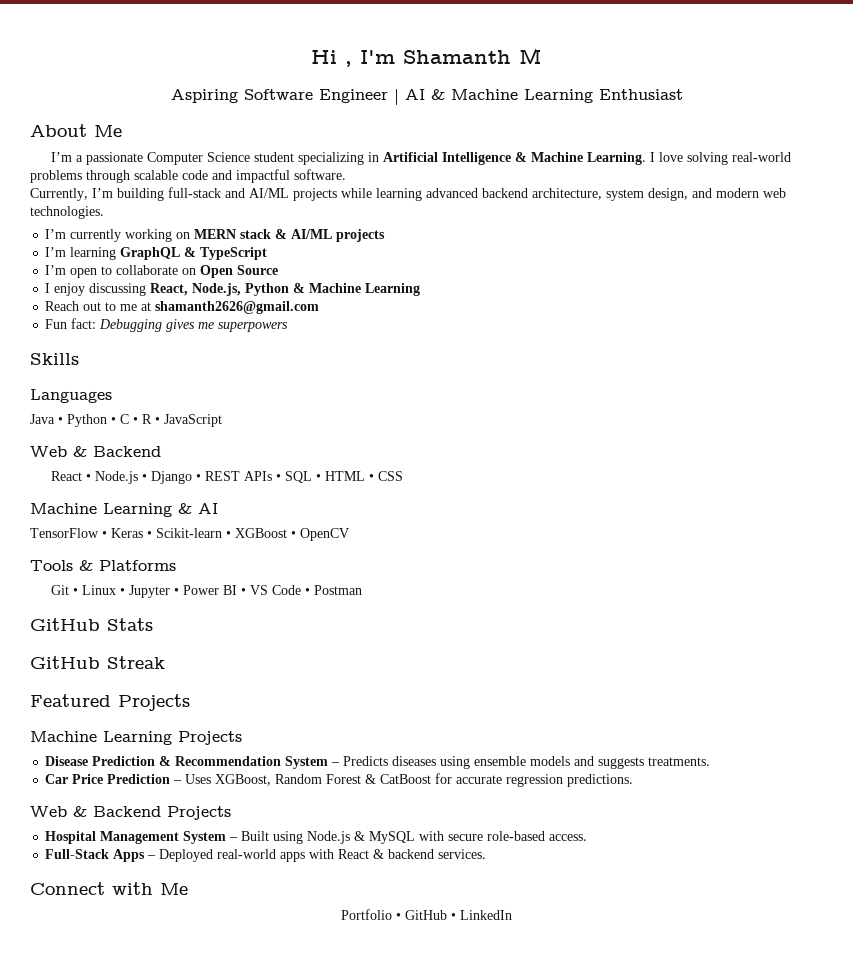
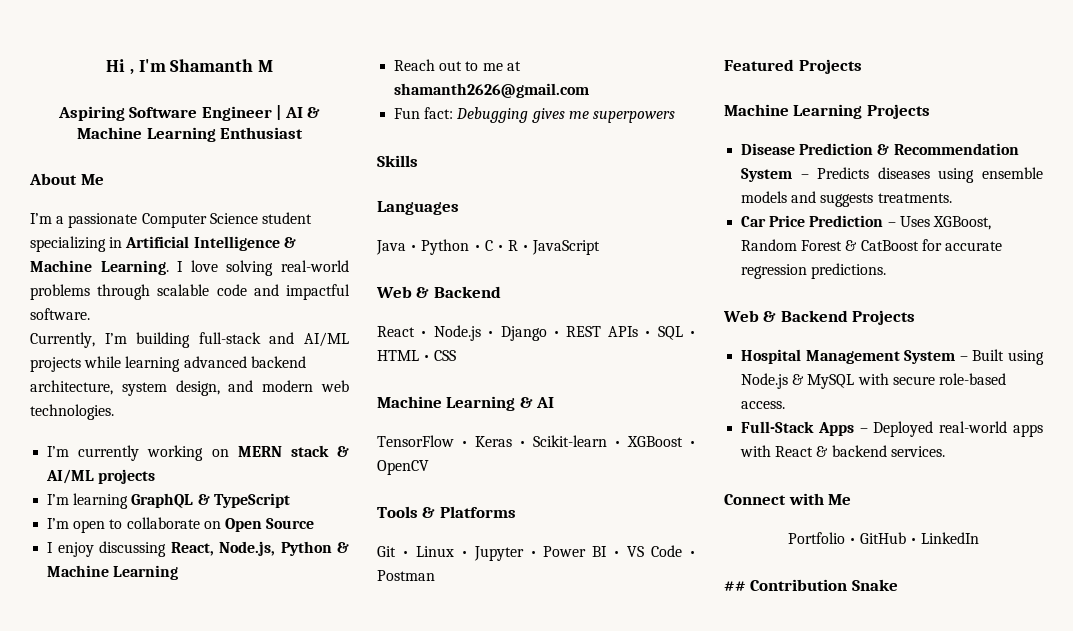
[30,618,153,631] [30,656,165,669] // GitHub Stats // GitHub Streak -> (435, 575) none
(512, 915) none -> [724,579,898,591] // ## Contribution Snake

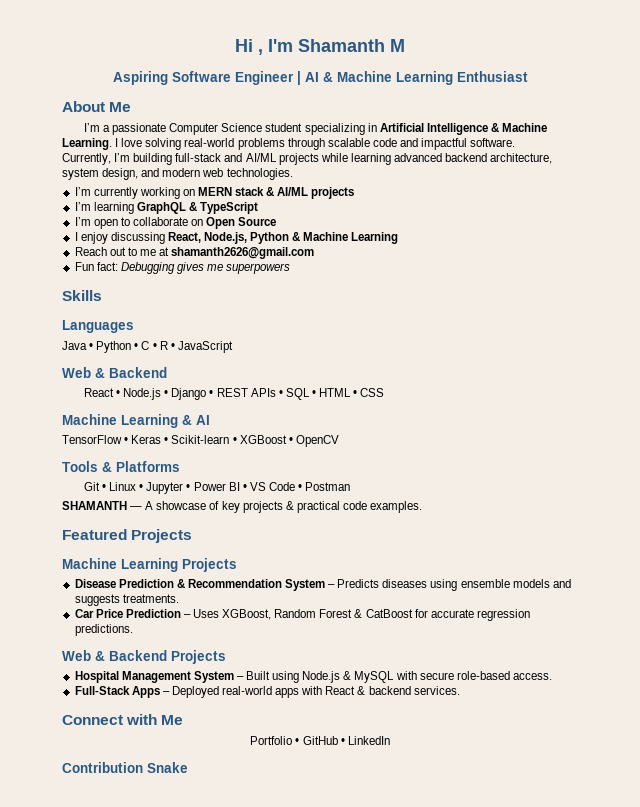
(435, 575) none -> [62,501,423,513] // SHAMANTH — A showcase of key projects & practical code examples.
[724,581,746,591] ## -> (390, 740) none

